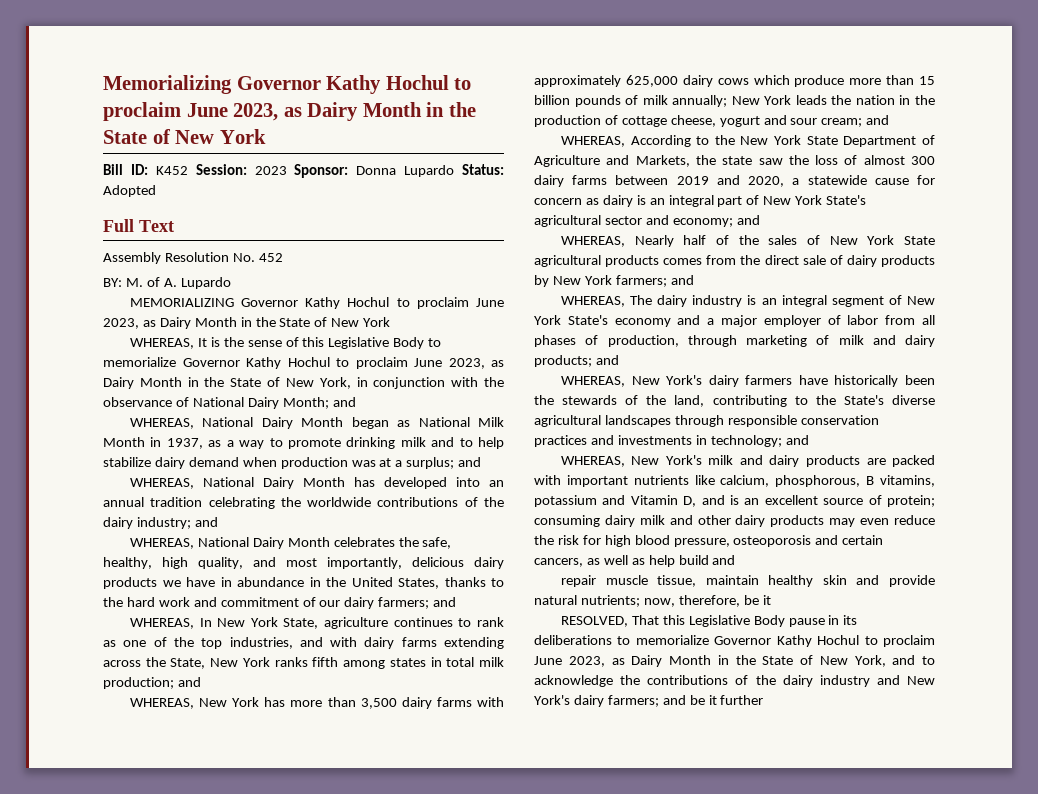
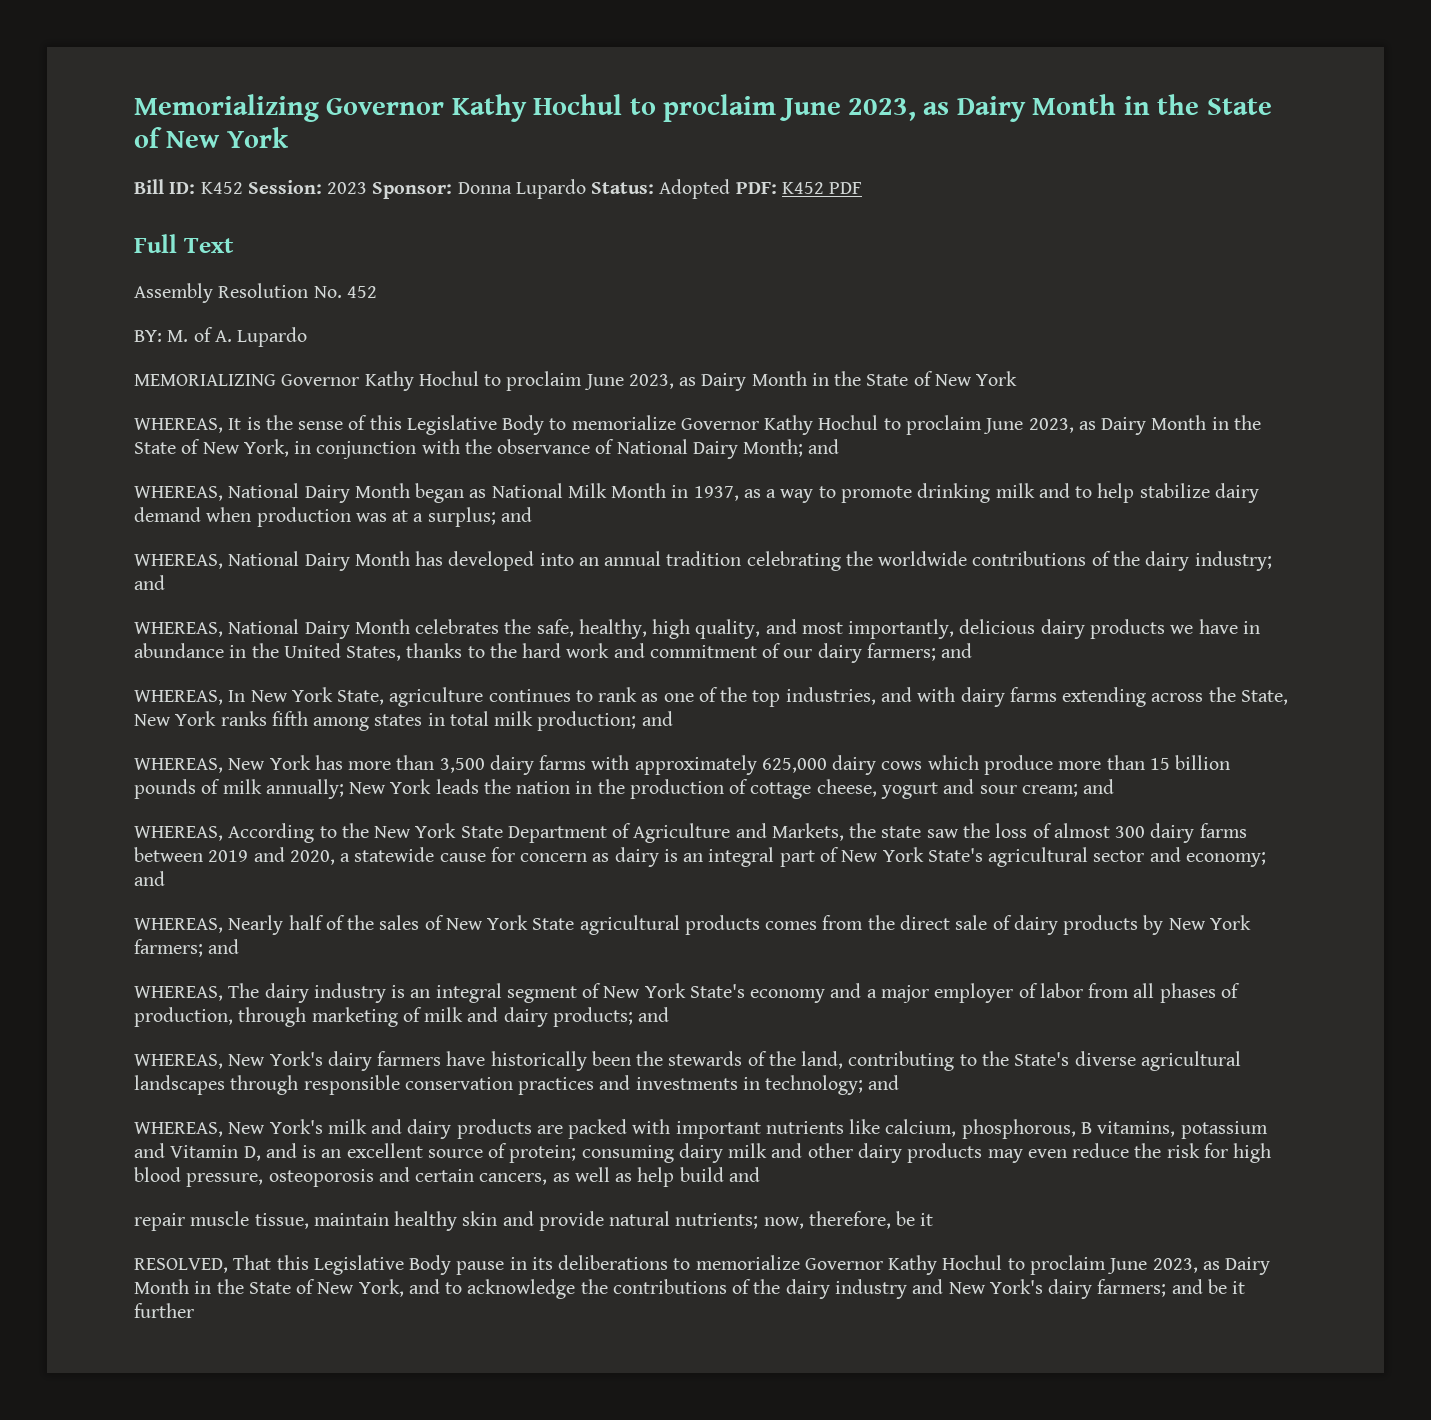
(156, 191) none -> [735,182,863,194] PDF: K452 PDF

